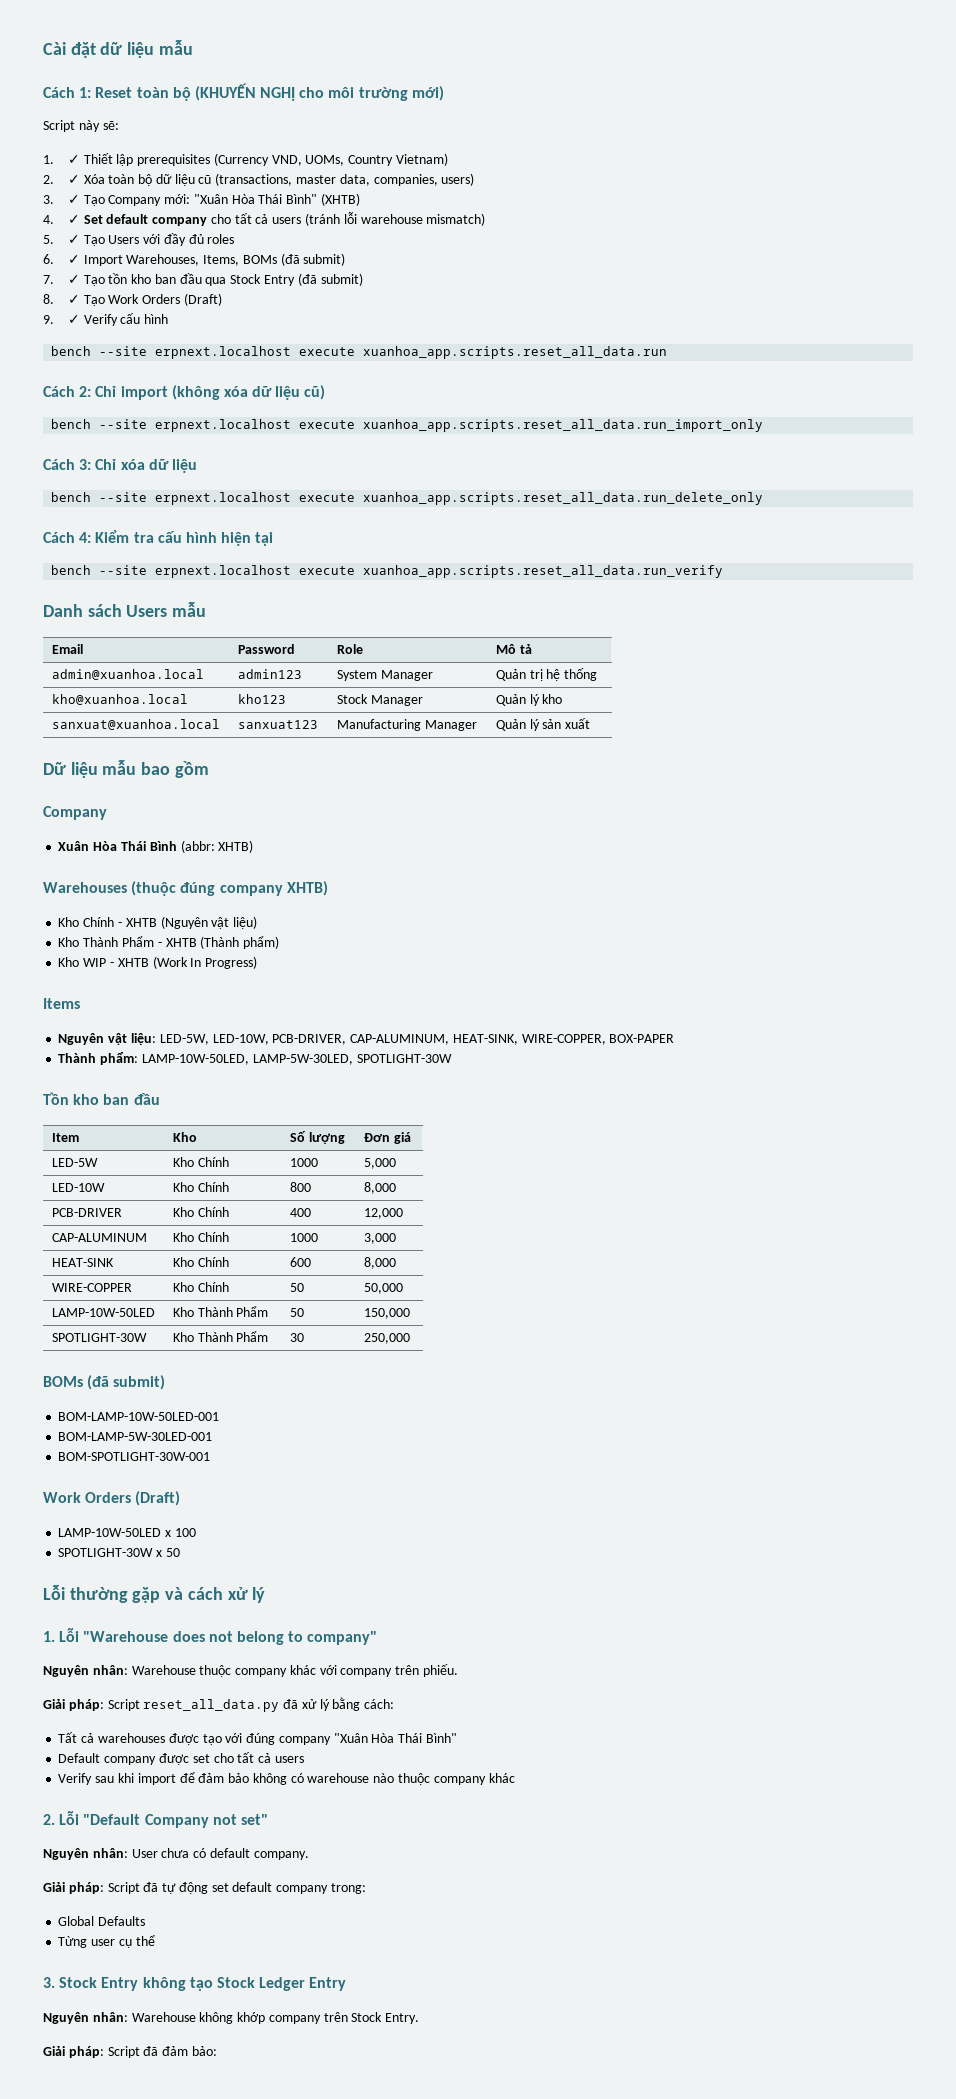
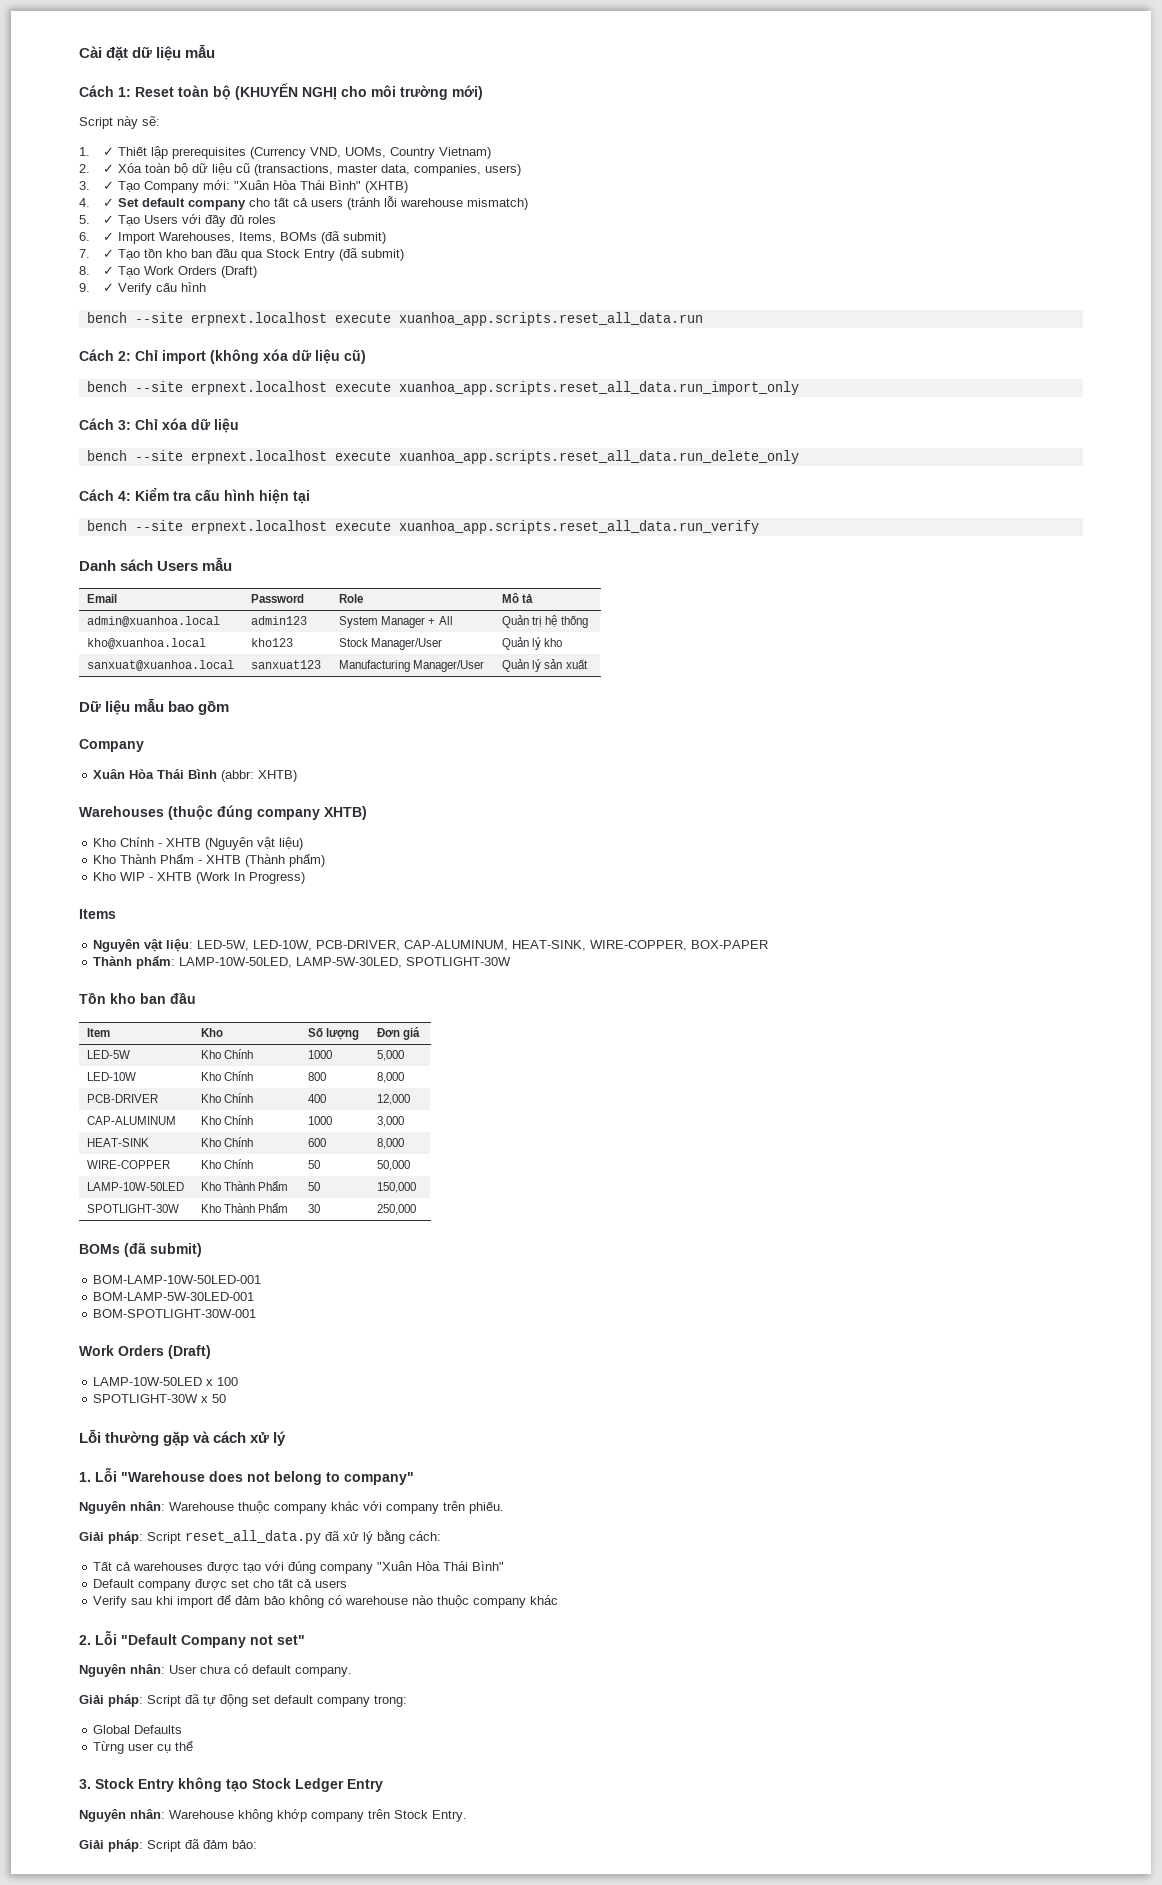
(433, 675) none -> [428,616,453,625] + All
[370,695,423,706] Manager -> [371,638,443,650] Manager/User
[424,720,477,731] Manager -> [413,660,485,672] Manager/User

